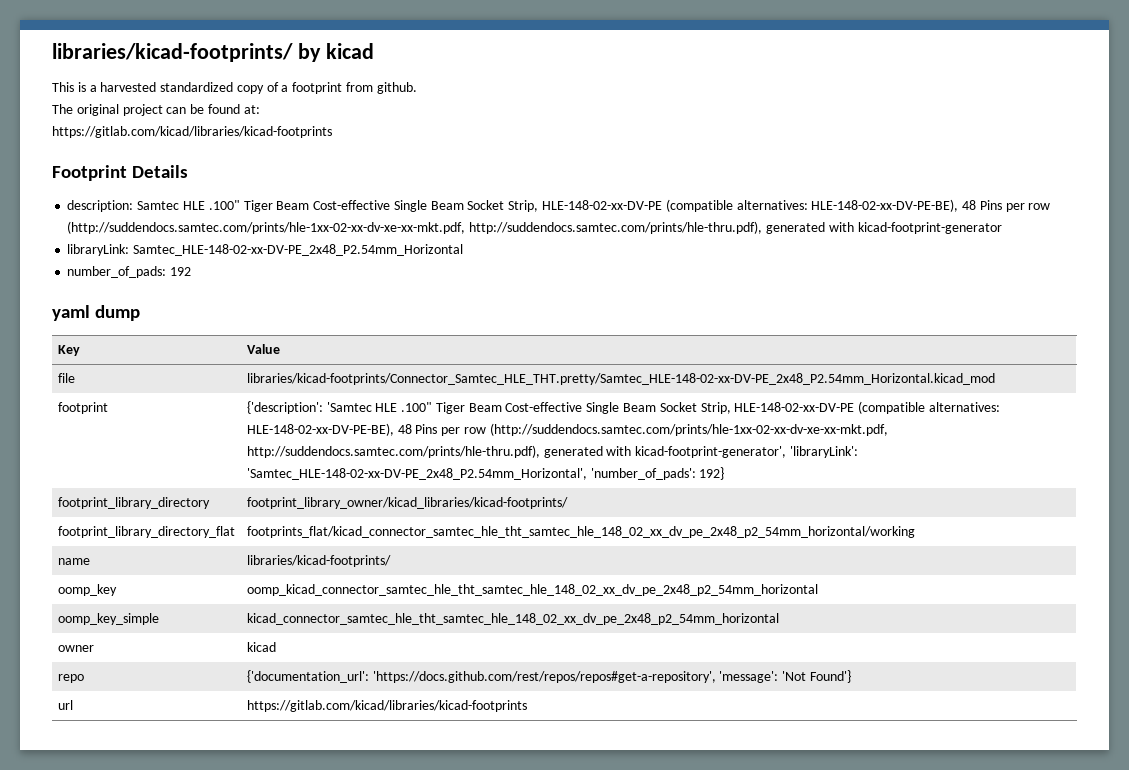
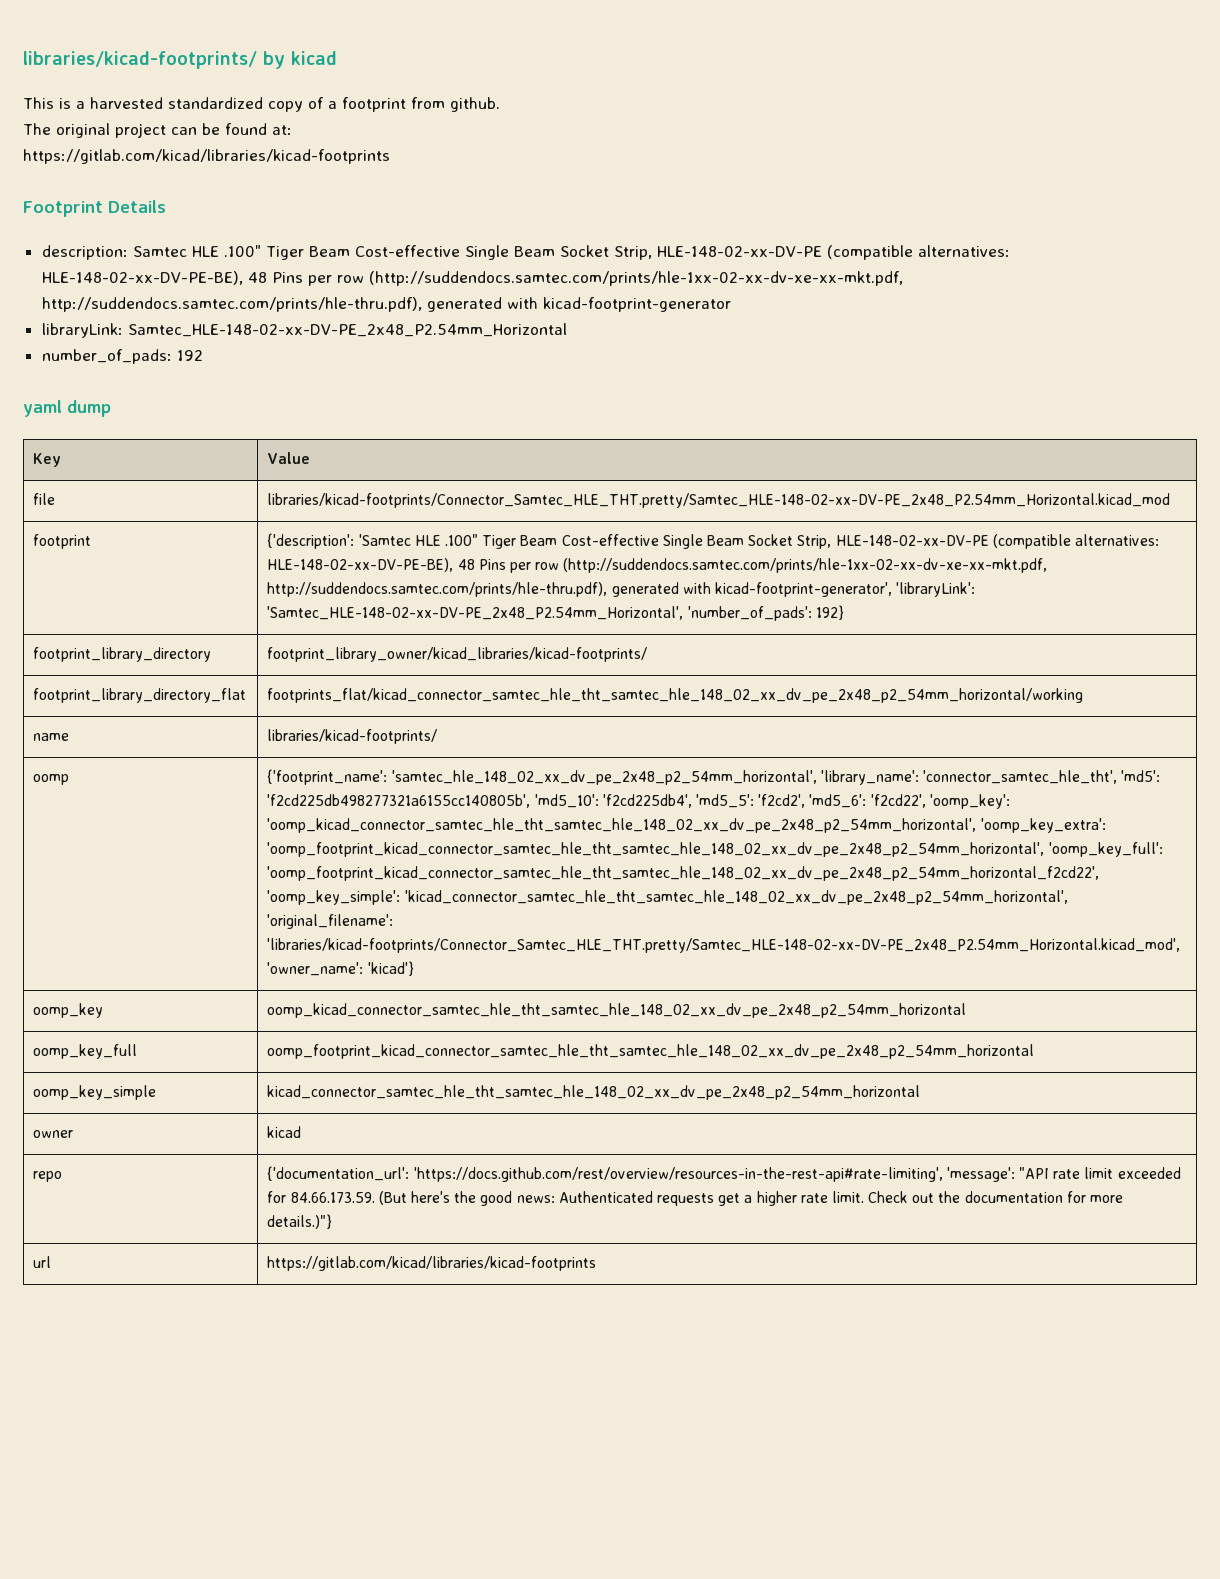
(391, 561) none -> [33,774,70,785] [267,769,1161,785] [267,794,1010,809] [267,818,1106,833] [267,842,1163,857] [267,866,1100,881] [267,890,1068,905] [267,914,394,929] [267,938,1181,953] [267,961,414,976] // oomp | {'footprint_name': 'samtec_hle_148_02_xx_dv_pe_2x48_p2_54mm_horizontal', 'library_name': 'connector_samtec_hle_tht', 'md5': 'f2cd225db498277321a6155cc140805b', 'md5_10': 'f2cd225db4', 'md5_5': 'f2cd2', 'md5_6': 'f2cd22', 'oomp_key': 'oomp_kicad_connector_samtec_hle_tht_samtec_hle_148_02_xx_dv_pe_2x48_p2_54mm_horizontal', 'oomp_key_extra': 'oomp_footprint_kicad_connector_samtec_hle_tht_samtec_hle_148_02_xx_dv_pe_2x48_p2_54mm_horizontal', 'oomp_key_full': 'oomp_footprint_kicad_connector_samtec_hle_tht_samtec_hle_148_02_xx_dv_pe_2x48_p2_54mm_horizontal_f2cd22', 'oomp_key_simple': 'kicad_connector_samtec_hle_tht_samtec_hle_148_02_xx_dv_pe_2x48_p2_54mm_horizontal', 'original_filename': 'libraries/kicad-footprints/Connector_Samtec_HLE_THT.pretty/Samtec_HLE-148-02-xx-DV-PE_2x48_P2.54mm_Horizontal.kicad_mod', 'owner_name': 'kicad'}
(818, 590) none -> [33,1044,138,1059] [267,1044,1035,1059] // oomp_key_full | oomp_footprint_kicad_connector_samtec_hle_tht_samtec_hle_148_02_xx_dv_pe_2x48_p2_54mm_horizontal
[372,670,851,683] 'https://docs.github.com/rest/repos/repos#get-a-repository', 'message': 'Not Found'} -> [413,1167,1181,1182] [267,1191,1123,1206] [267,1214,333,1229] 'https://docs.github.com/rest/overview/resources-in-the-rest-api#rate-limiting', 'message': "API rate limit exceeded for 84.66.173.59. (But here's the good news: Authenticated requests get a higher rate limit. Check out the documentation for more details.)"}

